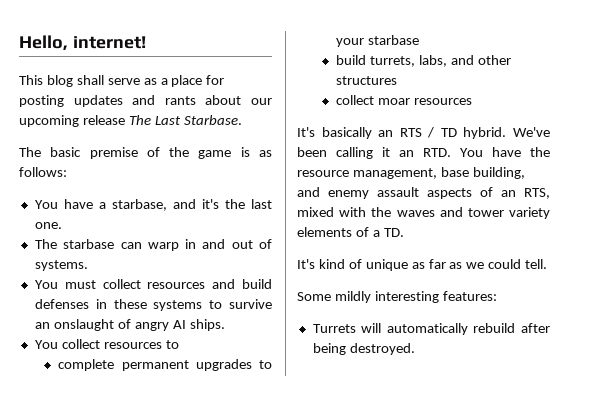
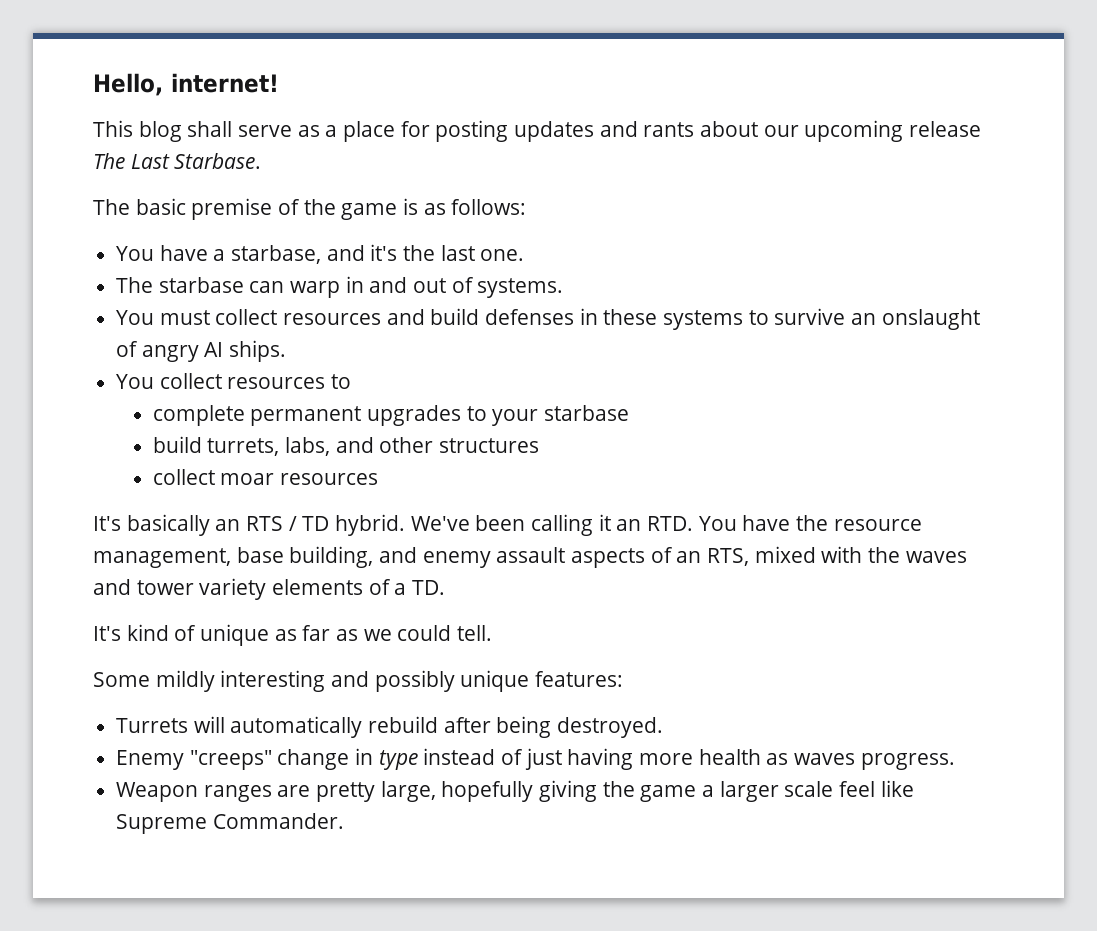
(439, 297) none -> [331,670,530,692] and possibly unique
(415, 349) none -> [116,748,955,770] [116,780,914,802] [116,813,344,834] // Enemy "creeps" change in type instead of just having more health as waves progress. // Weapon ranges are pretty large, hopefully giving the game a larger scale feel like Supreme Commander.

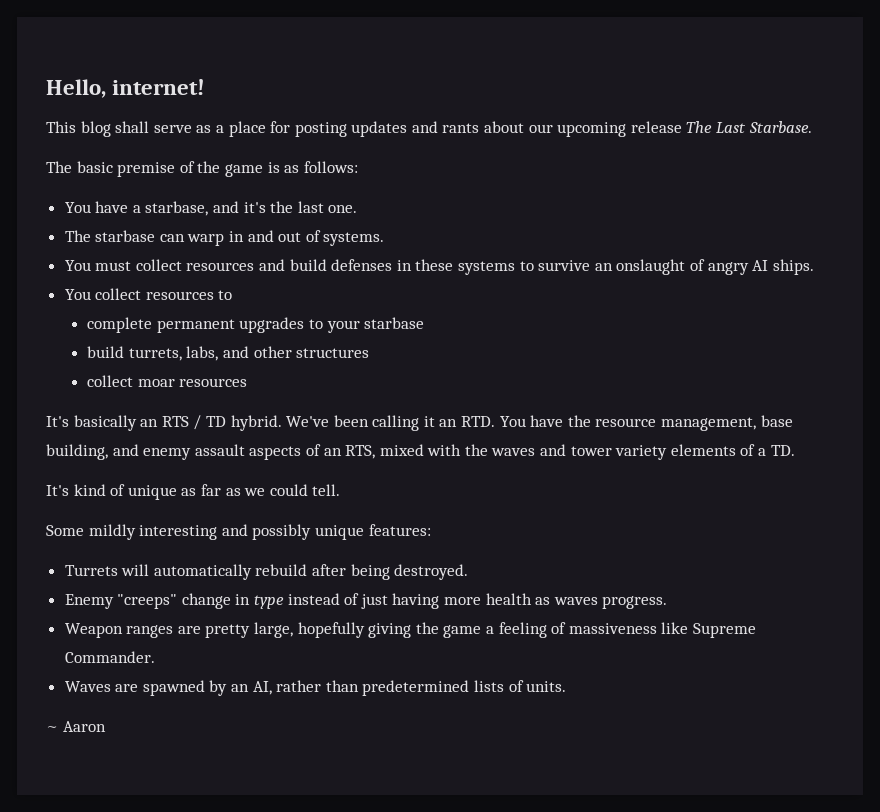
[719,781,876,802] larger scale feel -> [498,622,657,638] feeling of massiveness
(344, 821) none -> [64,680,567,696] [46,721,106,732] // Waves are spawned by an AI, rather than predetermined lists of units. // ~ Aaron

